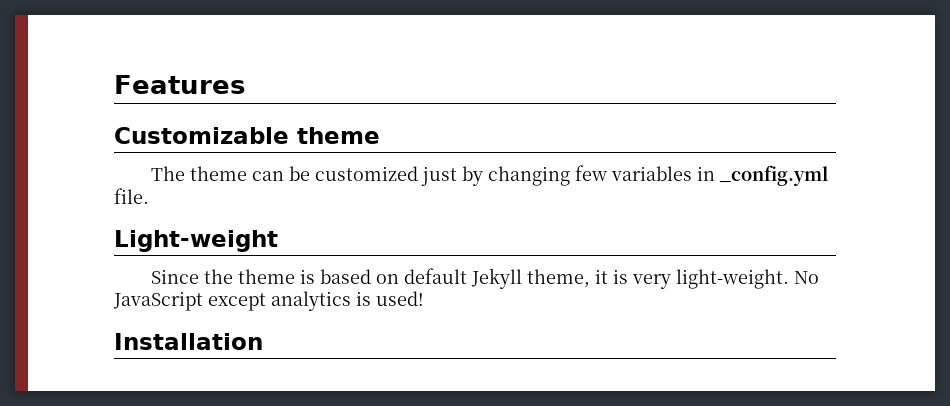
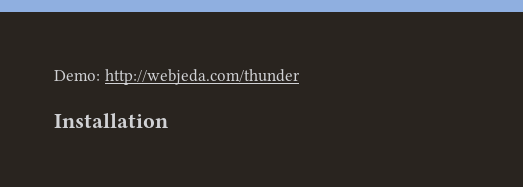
[114,75,245,94] [114,127,380,144] [151,165,829,186] [114,188,149,204] [114,230,278,252] [151,268,820,289] [113,291,424,311] Features // Customizable theme // The theme can be customized just by changing few variables in _config.yml file. // Light-weight // Since the theme is based on default Jekyll theme, it is very light-weight. No JavaScript except analytics is used! -> [54,69,300,85] Demo: http://webjeda.com/thunder

